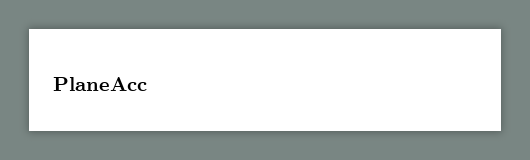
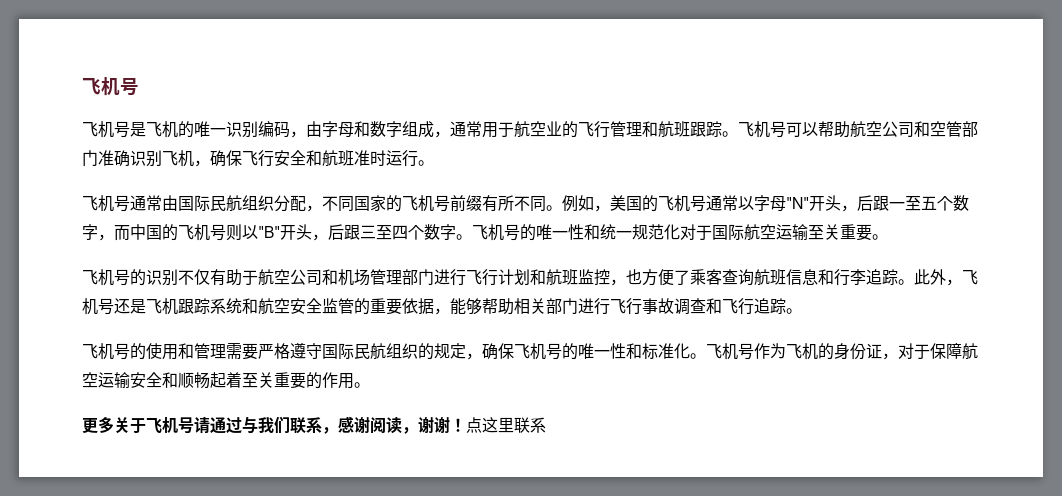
[53,77,147,91] PlaneAcc -> [82,77,139,96] [82,121,978,138] [82,150,434,167] [82,195,969,212] [82,224,888,241] [82,269,978,286] [82,298,802,315] [82,343,978,360] [82,372,370,389] [82,416,546,434] 飞机号 // 飞机号是飞机的唯一识别编码，由字母和数字组成，通常用于航空业的飞行管理和航班跟踪。飞机号可以帮助航空公司和空管部门准确识别飞机，确保飞行安全和航班准时运行。 // 飞机号通常由国际民航组织分配，不同国家的飞机号前缀有所不同。例如，美国的飞机号通常以字母"N"开头，后跟一至五个数字，而中国的飞机号则以"B"开头，后跟三至四个数字。飞机号的唯一性和统一规范化对于国际航空运输至关重要。 // 飞机号的识别不仅有助于航空公司和机场管理部门进行飞行计划和航班监控，也方便了乘客查询航班信息和行李追踪。此外，飞机号还是飞机跟踪系统和航空安全监管的重要依据，能够帮助相关部门进行飞行事故调查和飞行追踪。 // 飞机号的使用和管理需要严格遵守国际民航组织的规定，确保飞机号的唯一性和标准化。飞机号作为飞机的身份证，对于保障航空运输安全和顺畅起着至关重要的作用。 // 更多关于飞机号请通过与我们联系，感谢阅读，谢谢！点这里联系

